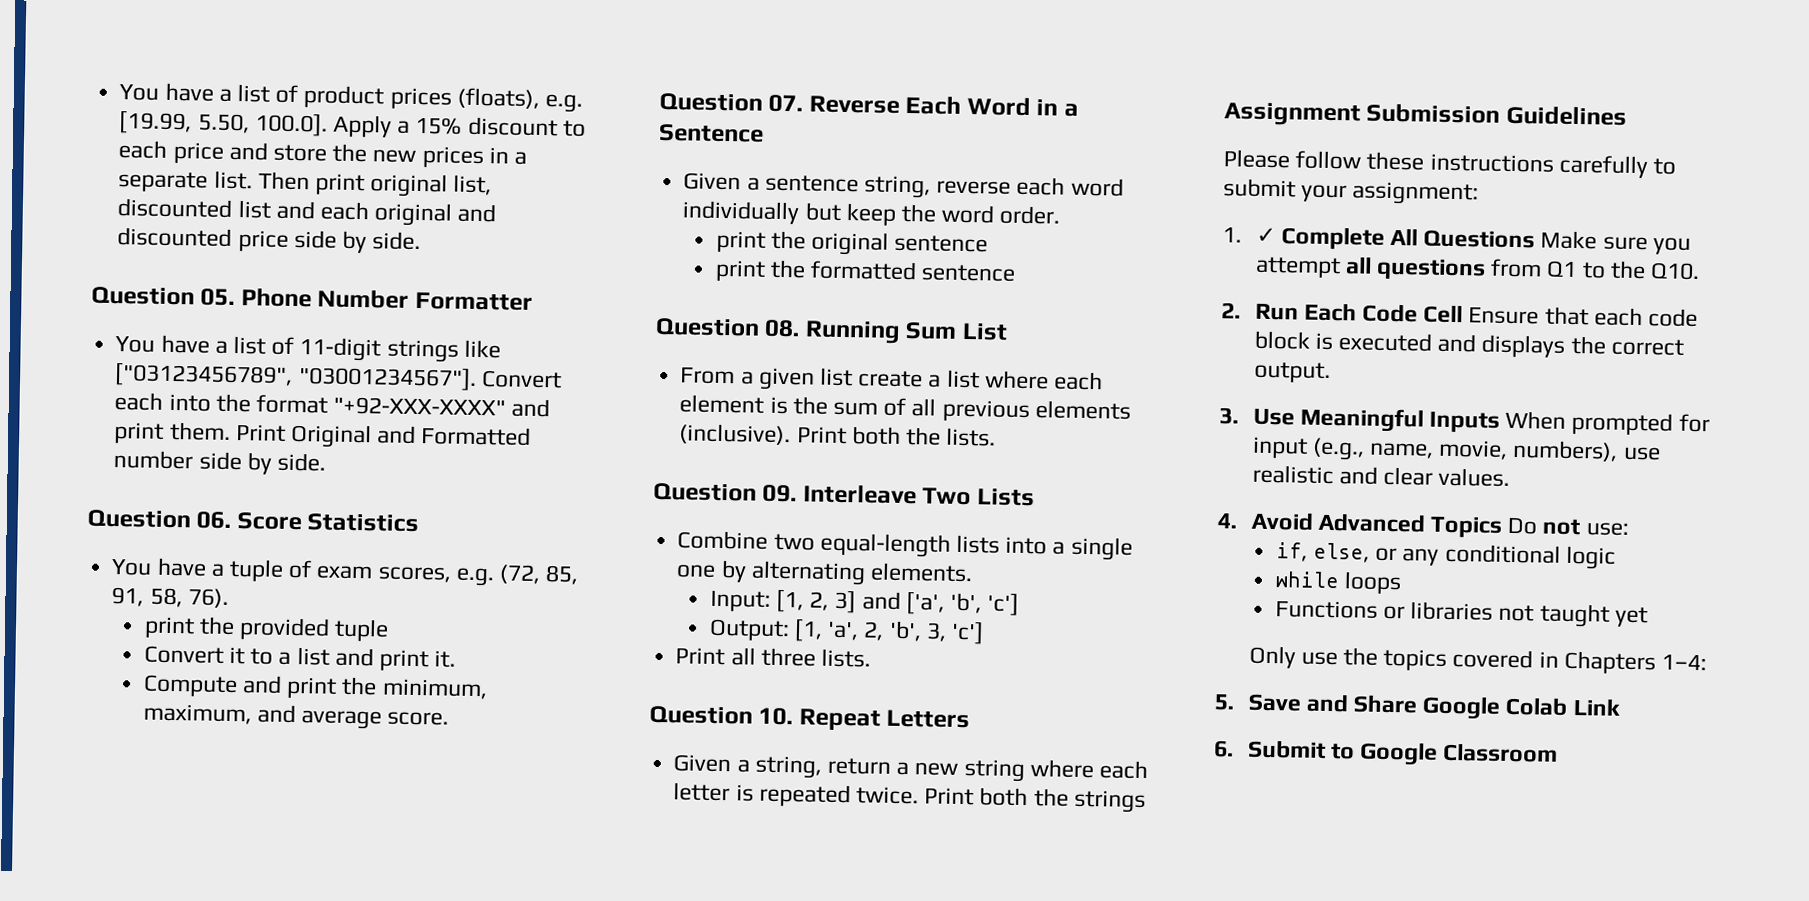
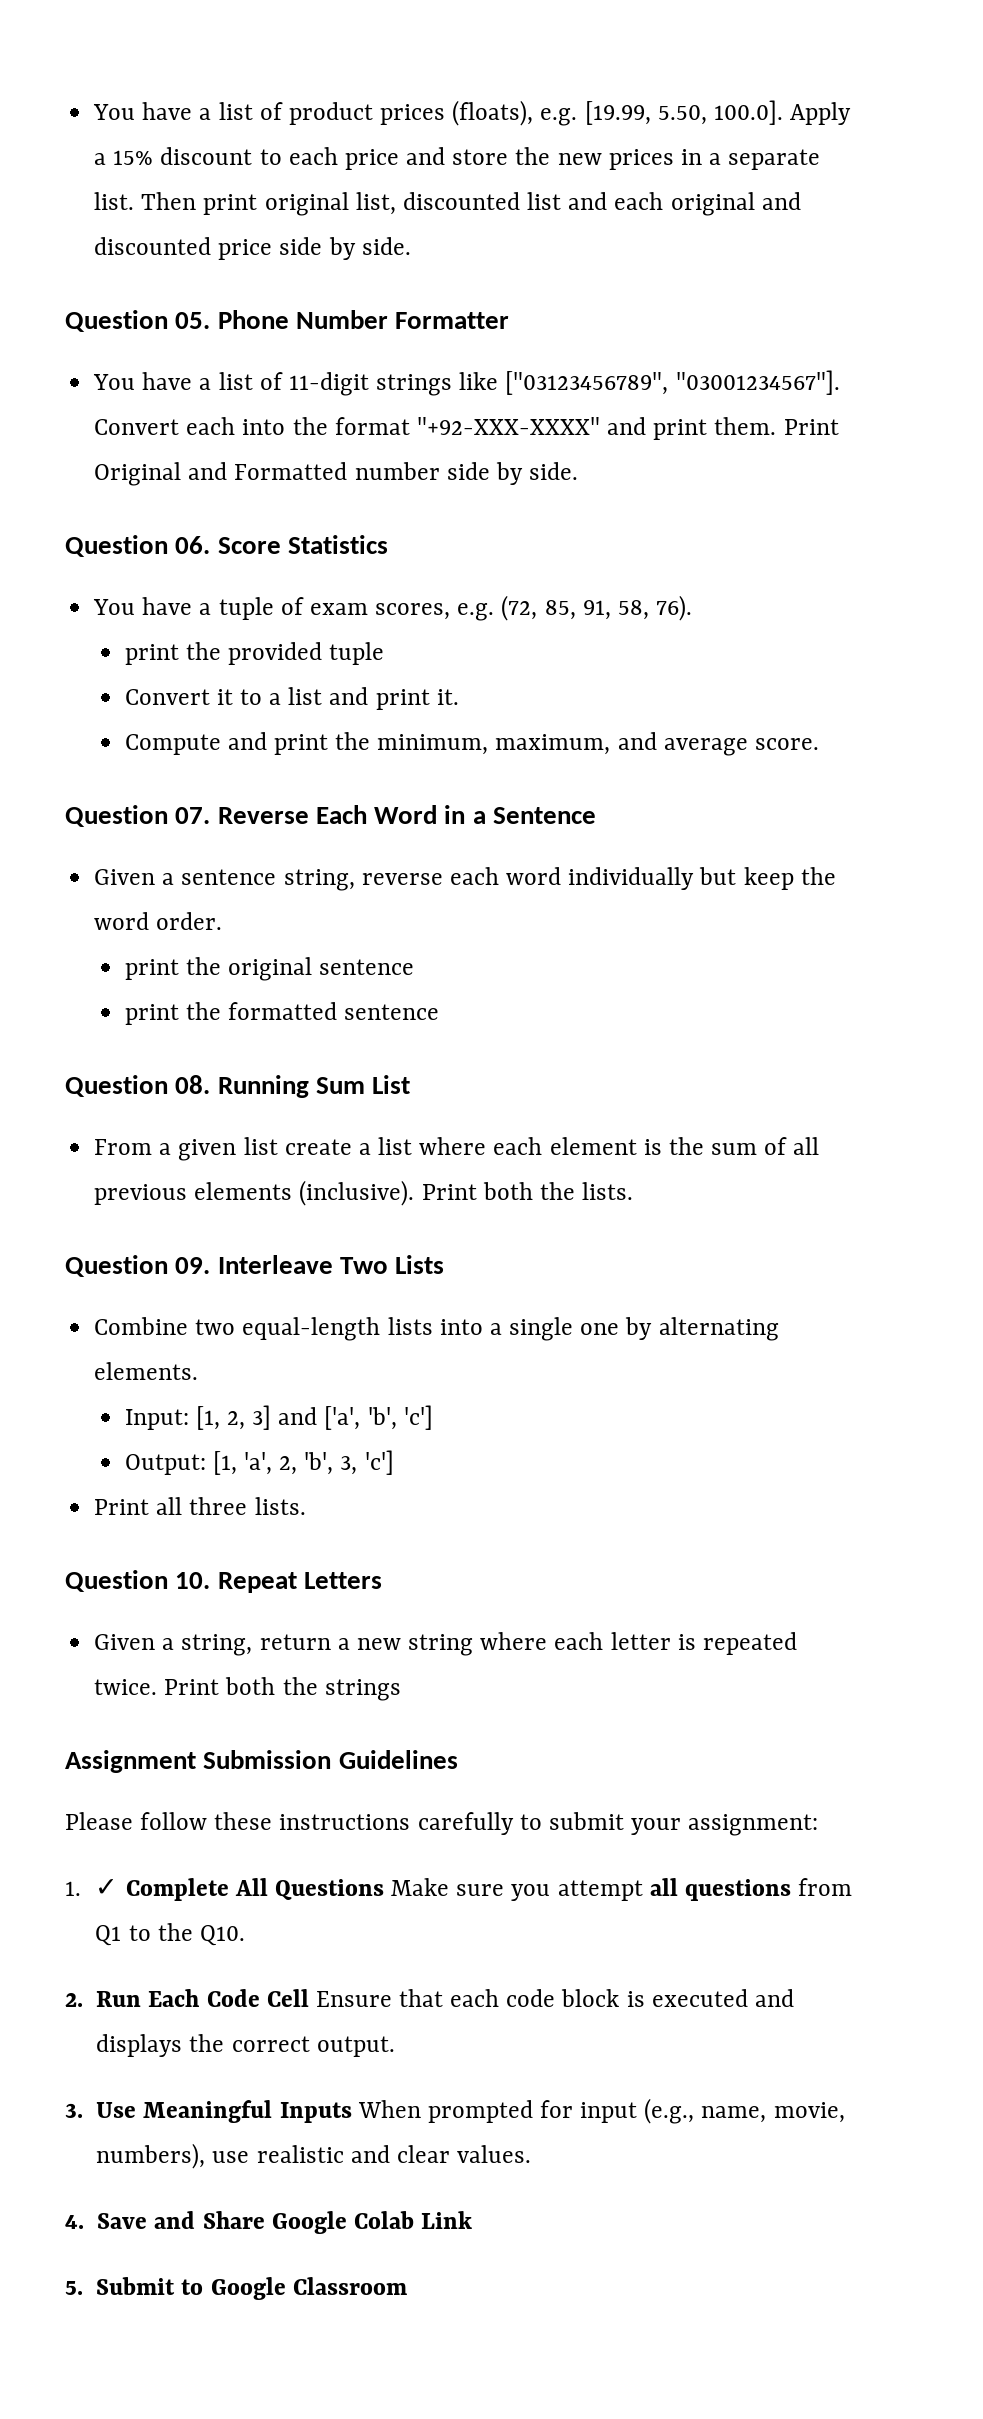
[1250,511,1629,538] [1275,542,1616,570] [1274,571,1403,595] [1274,600,1648,628] [1248,645,1708,675] [1214,694,1235,711] Avoid Advanced Topics Do not use: // if, else, or any conditional logic // while loops // Functions or libraries not taught yet // Only use the topics covered in Chapters 1–4: // 5. -> (84, 2222) none
[1214,740,1234,758] 6. -> [65,2281,83,2295] 5.

